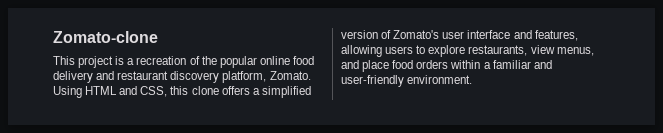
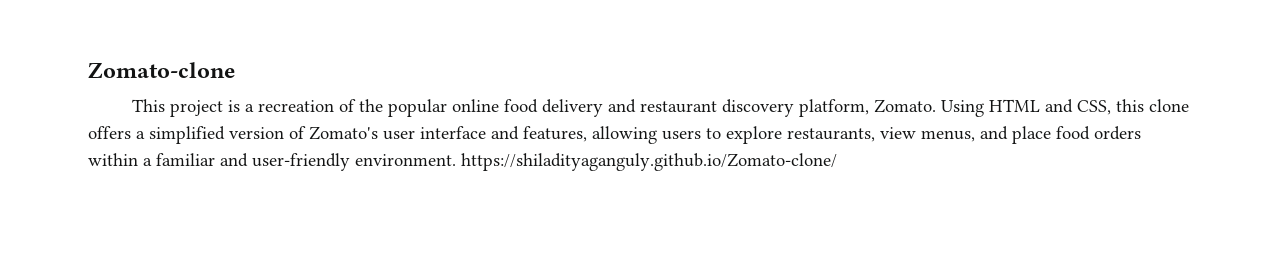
(473, 79) none -> [461,153,837,171] https://shiladityaganguly.github.io/Zomato-clone/

